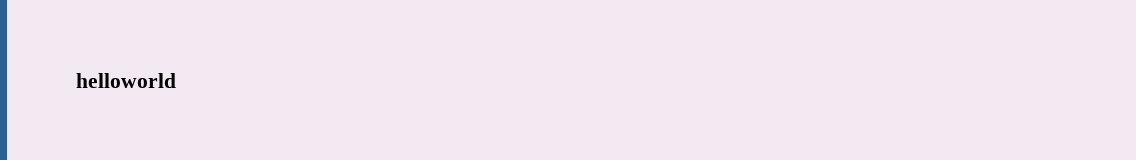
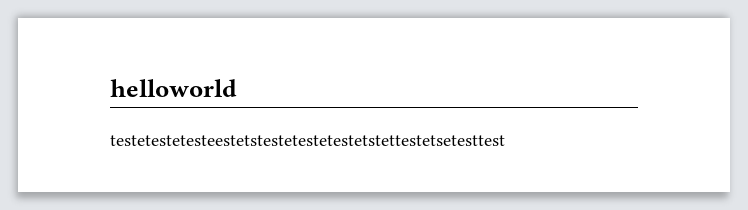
(176, 80) none -> [110,135,505,146] // testetestetesteestetstestetestetestetstettestetsetesttest

